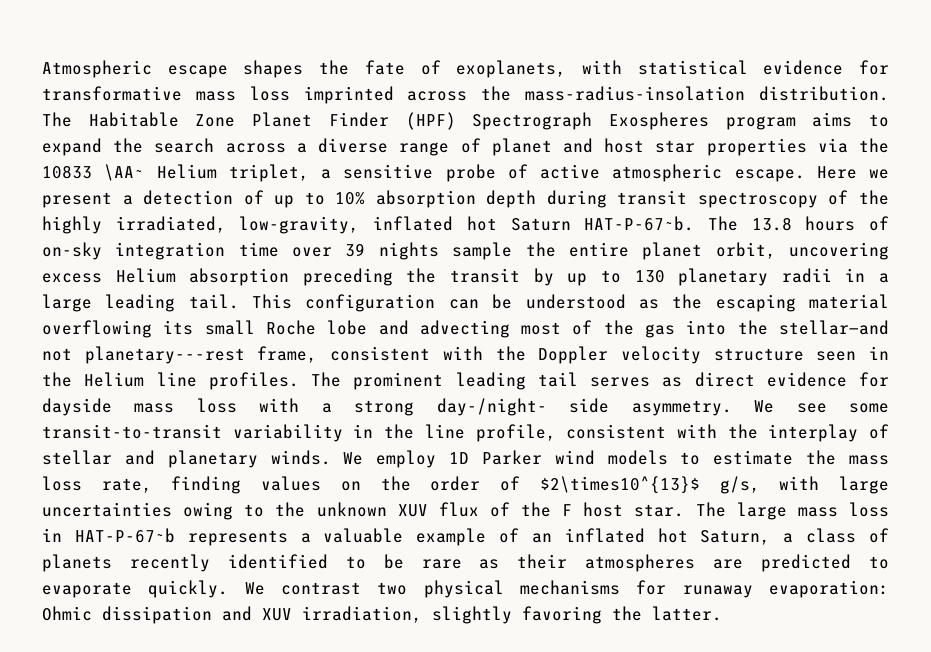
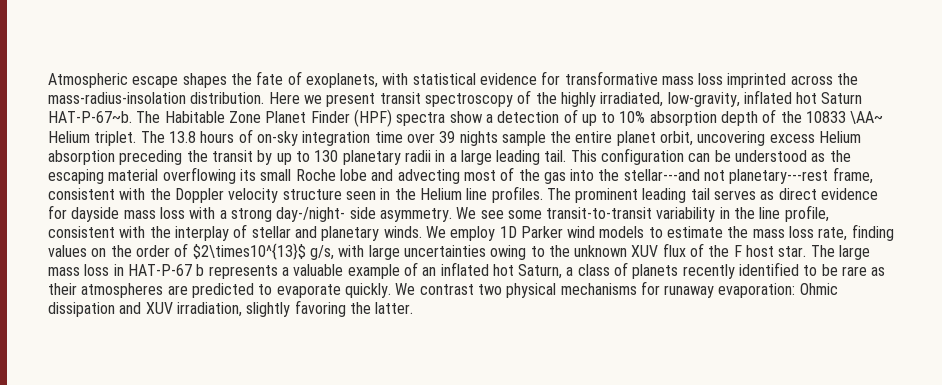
[42,112,890,130] [42,138,889,156] [42,164,889,182] [42,190,607,208] The Habitable Zone Planet Finder (HPF) Spectrograph Exospheres program aims to expand the search across a diverse range of planet and host star properties via the 10833 \AA~ Helium triplet, a sensitive probe of active atmospheric escape. Here we present a detection of up to 10% absorption depth during -> [268,92,376,107] Here we present
(738, 223) none -> [164,109,884,127] [48,131,165,146] Habitable Zone Planet Finder (HPF) spectra show a detection of up to 10% absorption depth of the 10833 \AA~ Helium triplet. The
[778,320,889,335] stellar—and -> [623,169,700,181] stellar---and
[74,528,175,543] HAT-P-67~b -> [127,264,205,276] HAT-P-67 b

